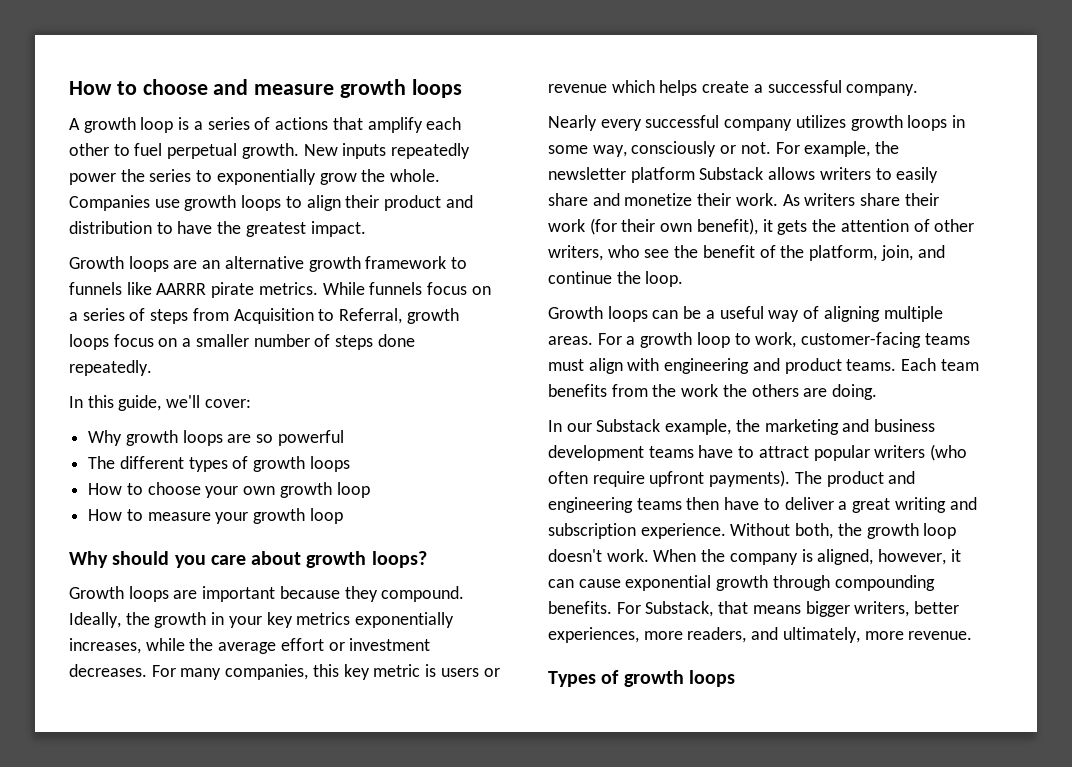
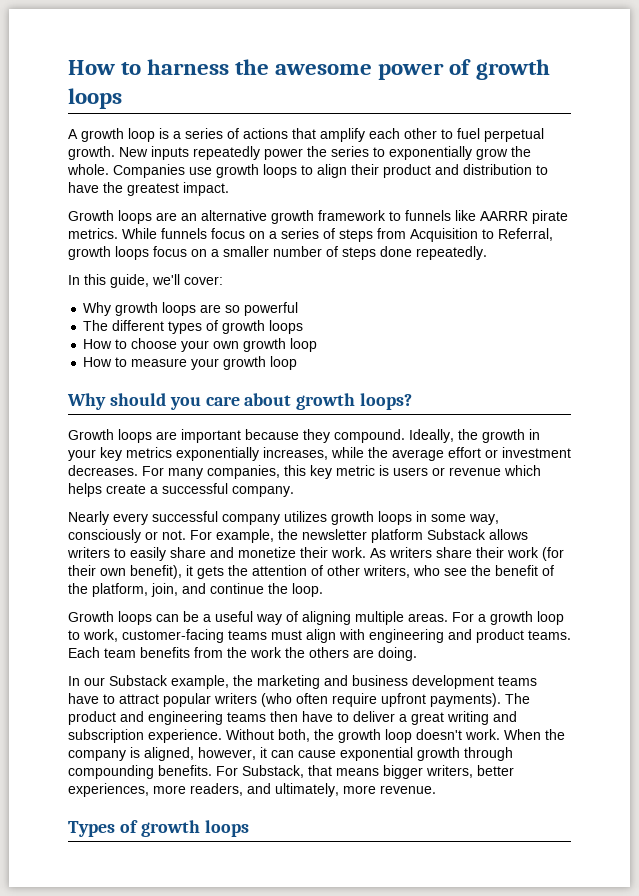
[69,79,335,95] How to choose and measure -> [68,59,472,80] How to harness the awesome power of

